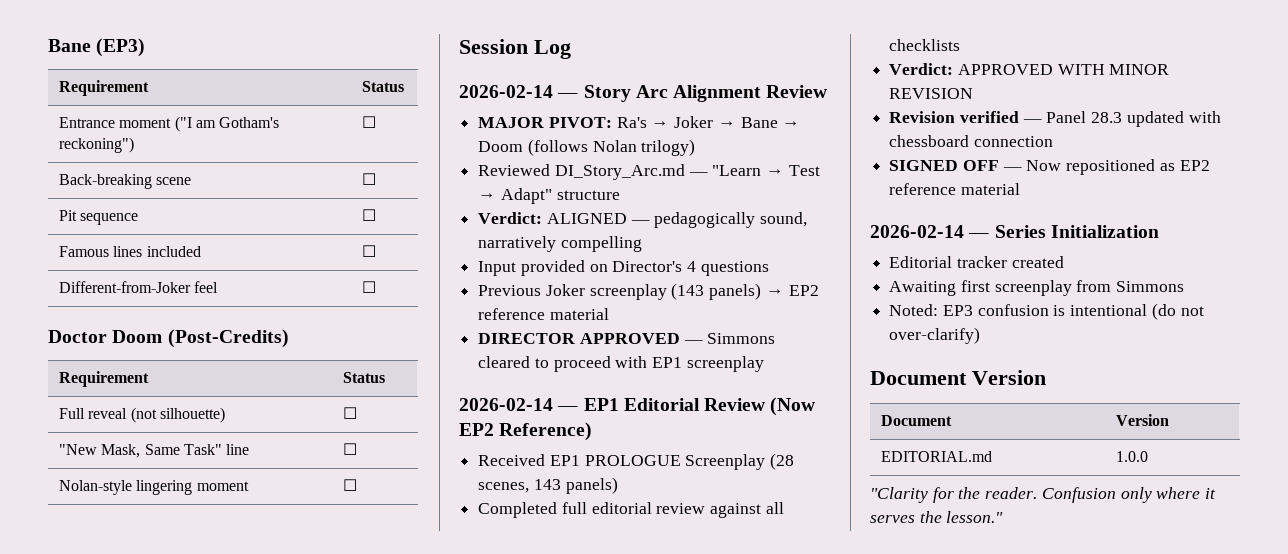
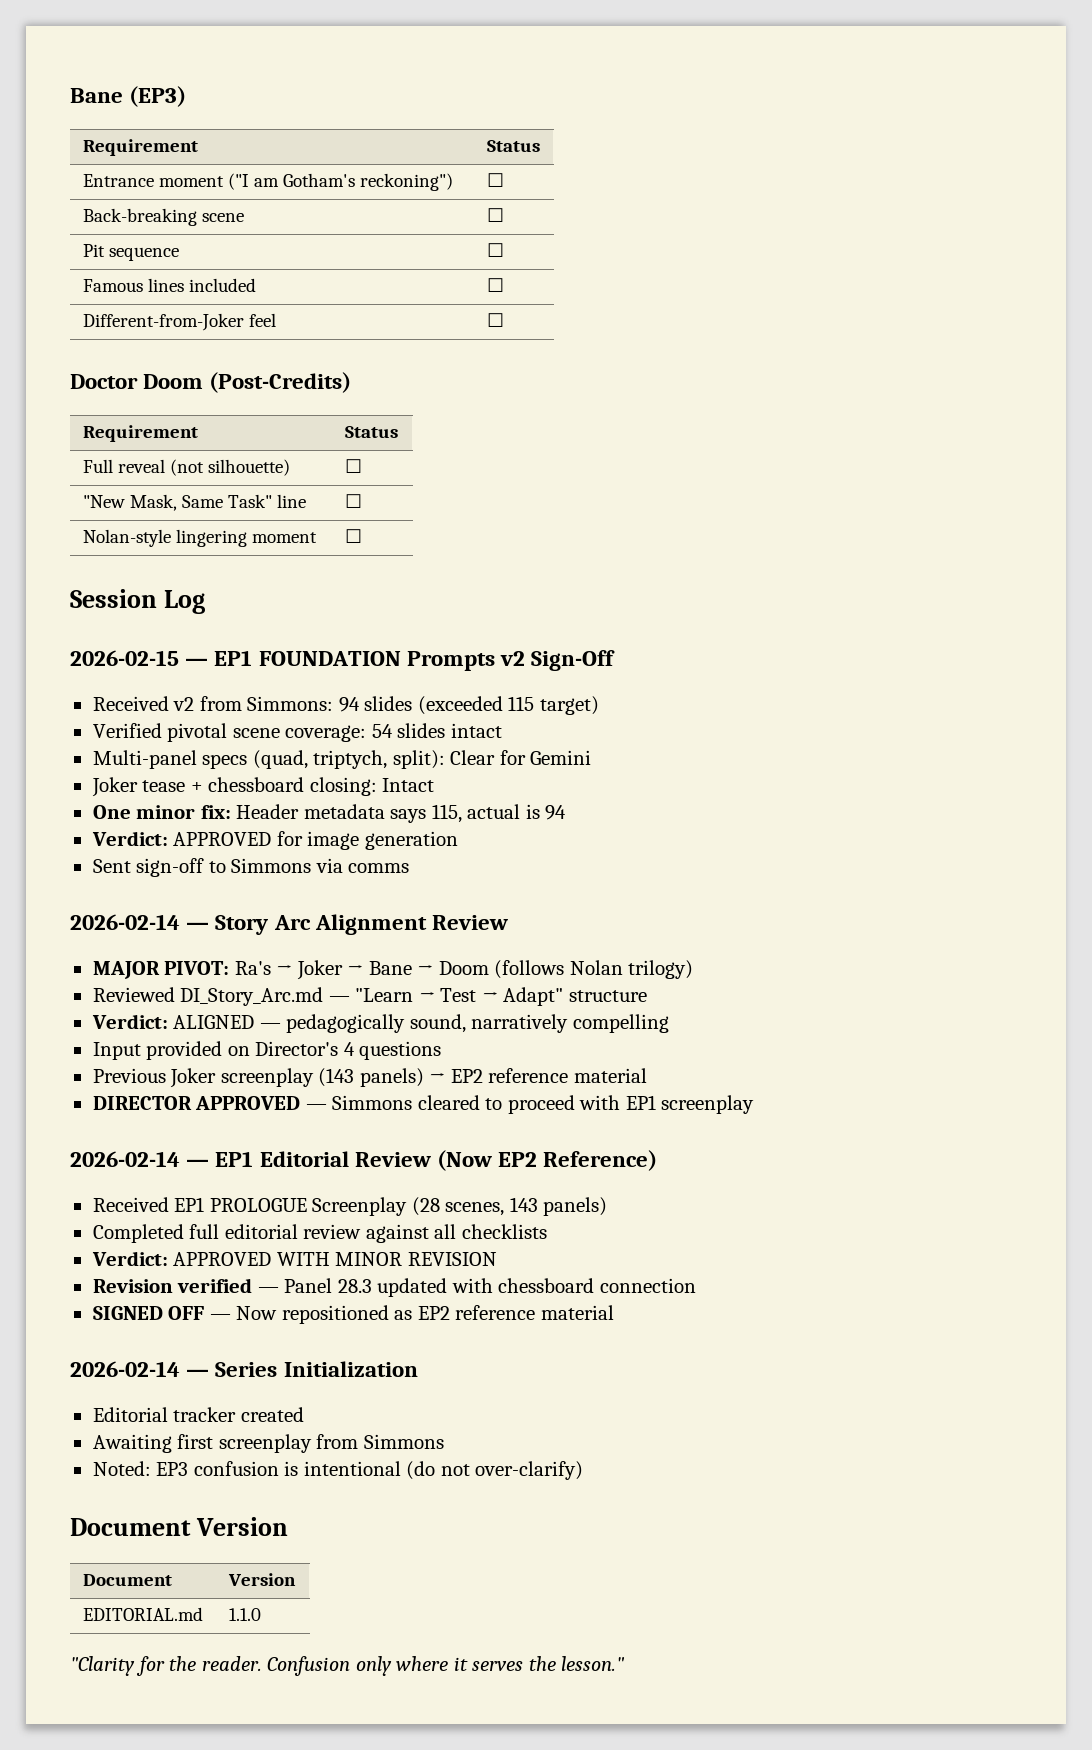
(571, 49) none -> [70,650,616,671] [92,696,599,715] [92,723,502,742] [92,750,592,769] [91,777,435,797] [92,804,567,823] [91,831,458,850] [92,858,410,877] // 2026-02-15 — EP1 FOUNDATION Prompts v2 Sign-Off // Received v2 from Simmons: 94 slides (exceeded 115 target) // Verified pivotal scene coverage: 54 slides intact // Multi-panel specs (quad, triptych, split): Clear for Gemini // Joker tease + chessboard closing: Intact // One minor fix: Header metadata says 115, actual is 94 // Verdict: APPROVED for image generation // Sent sign-off to Simmons via comms
[1116,451,1149,462] 1.0.0 -> [228,1608,261,1621] 1.1.0

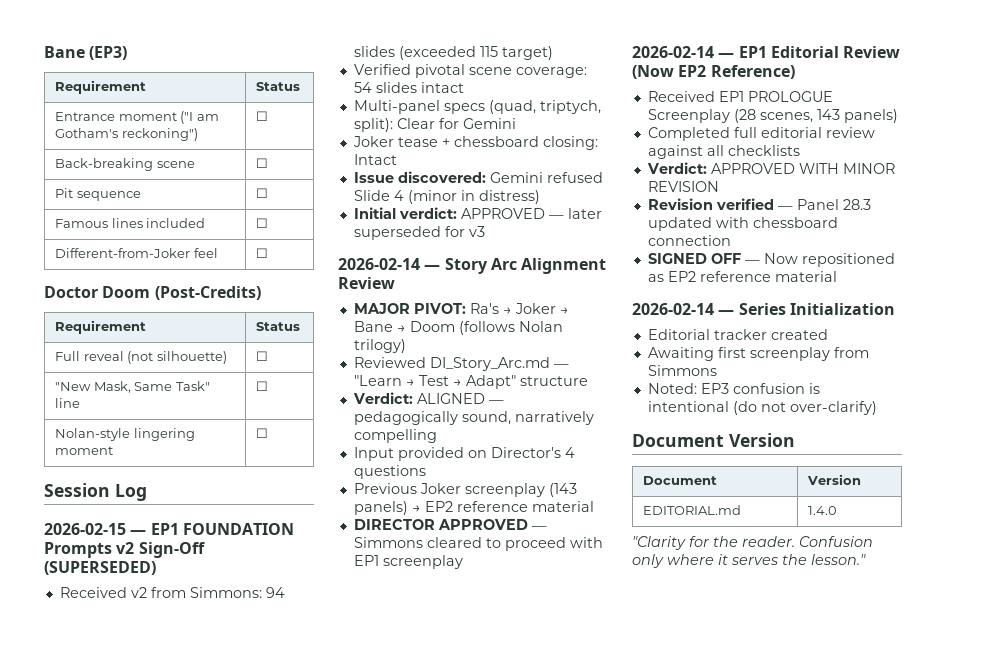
(616, 660) none -> [44,561,156,575] (SUPERSEDED)
[92,804,567,823] [91,831,458,850] [92,858,410,877] One minor fix: Header metadata says 115, actual is 94 // Verdict: APPROVED for image generation // Sent sign-off to Simmons via comms -> [353,171,603,183] [353,190,540,204] [353,207,602,219] [353,226,485,240] Issue discovered: Gemini refused Slide 4 (minor in distress) // Initial verdict: APPROVED — later superseded for v3
[228,1608,261,1621] 1.1.0 -> [808,506,838,515] 1.4.0

